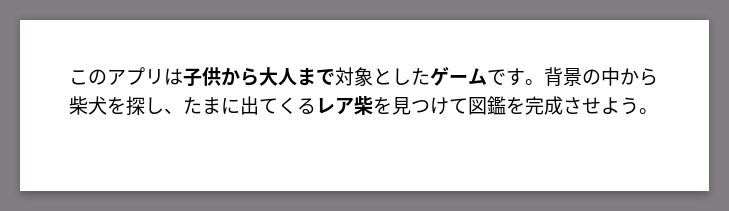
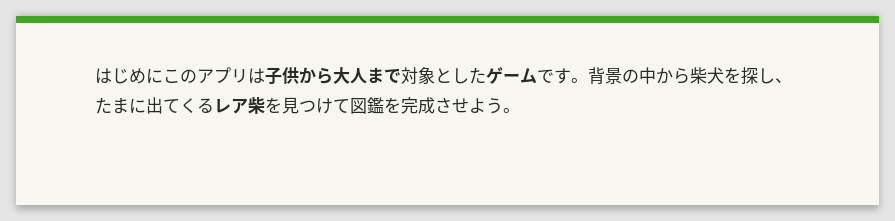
(69, 77) none -> [95,68,163,84] はじめに

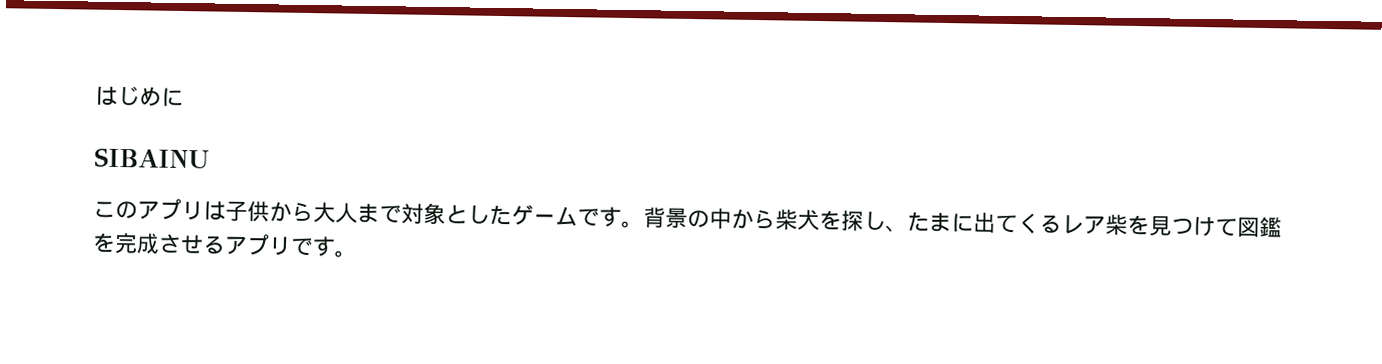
(163, 76) none -> [94,147,210,169] // SIBAINU //
[469,98,503,114] よう -> [202,234,336,257] るアプリです

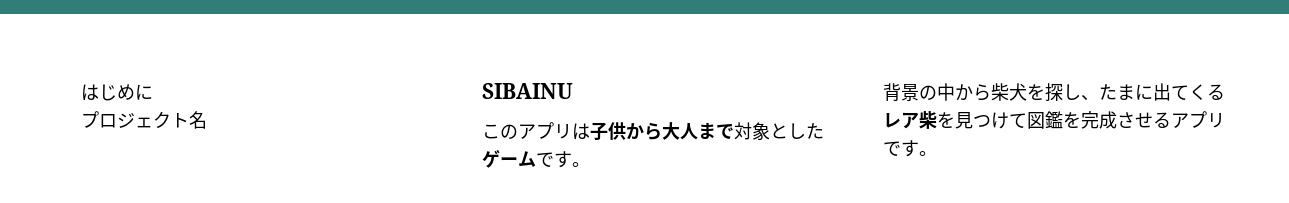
(184, 97) none -> [81,111,207,129] // プロジェクト名
(644, 224) none -> (590, 164) //

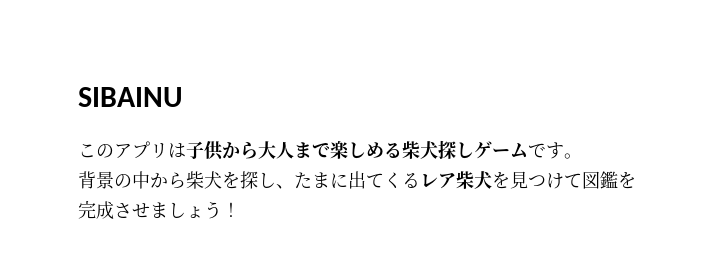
[81,84,153,101] [81,111,207,129] はじめに // プロジェクト名 // -> (78, 97) none
[734,122,824,140] 対象とした -> [330,140,474,159] 楽しめる柴犬探し
(937, 120) none -> [474,171,492,189] 犬
[1153,111,1225,128] [883,140,937,157] るアプリです。 -> [150,201,240,219] ましょう！

